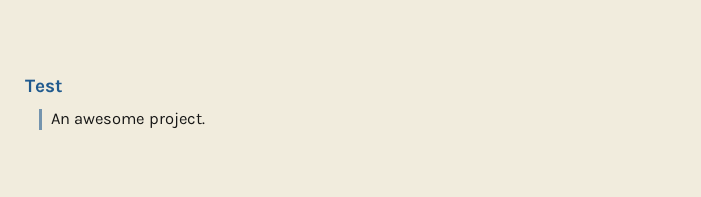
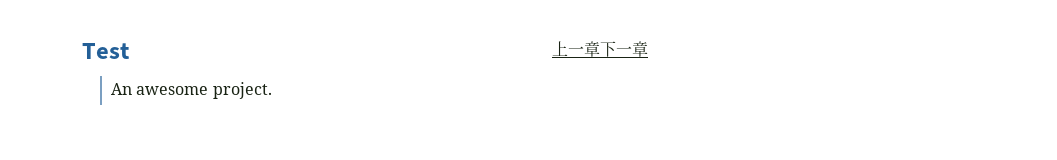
(205, 120) none -> [552,41,648,57] // 上一章下一章

